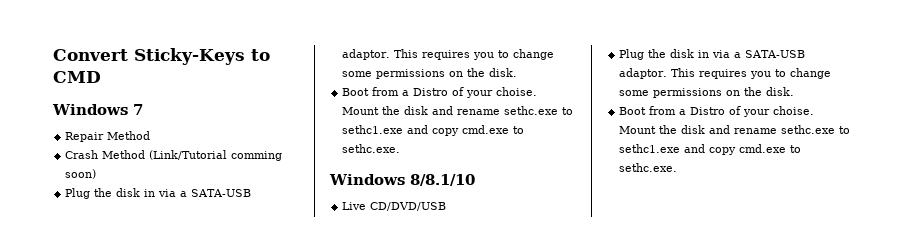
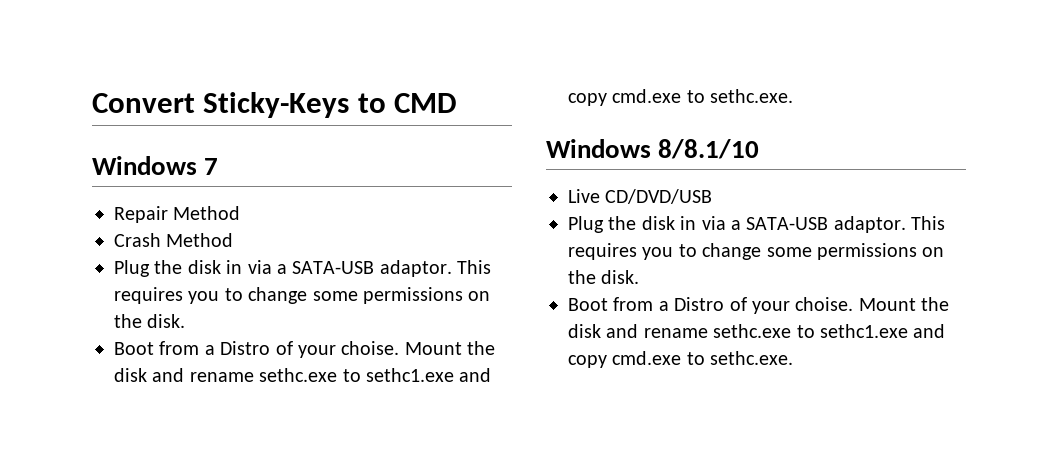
[149,150,283,161] [65,169,97,179] (Link/Tutorial comming soon) -> (234, 240) none

